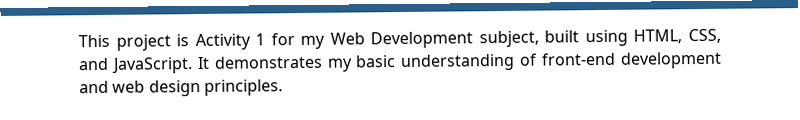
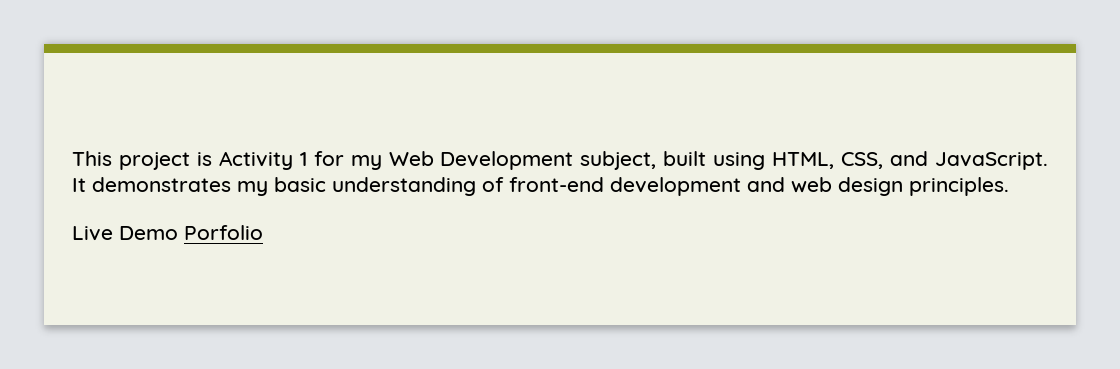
(283, 87) none -> [72,225,263,241] // Live Demo Porfolio

